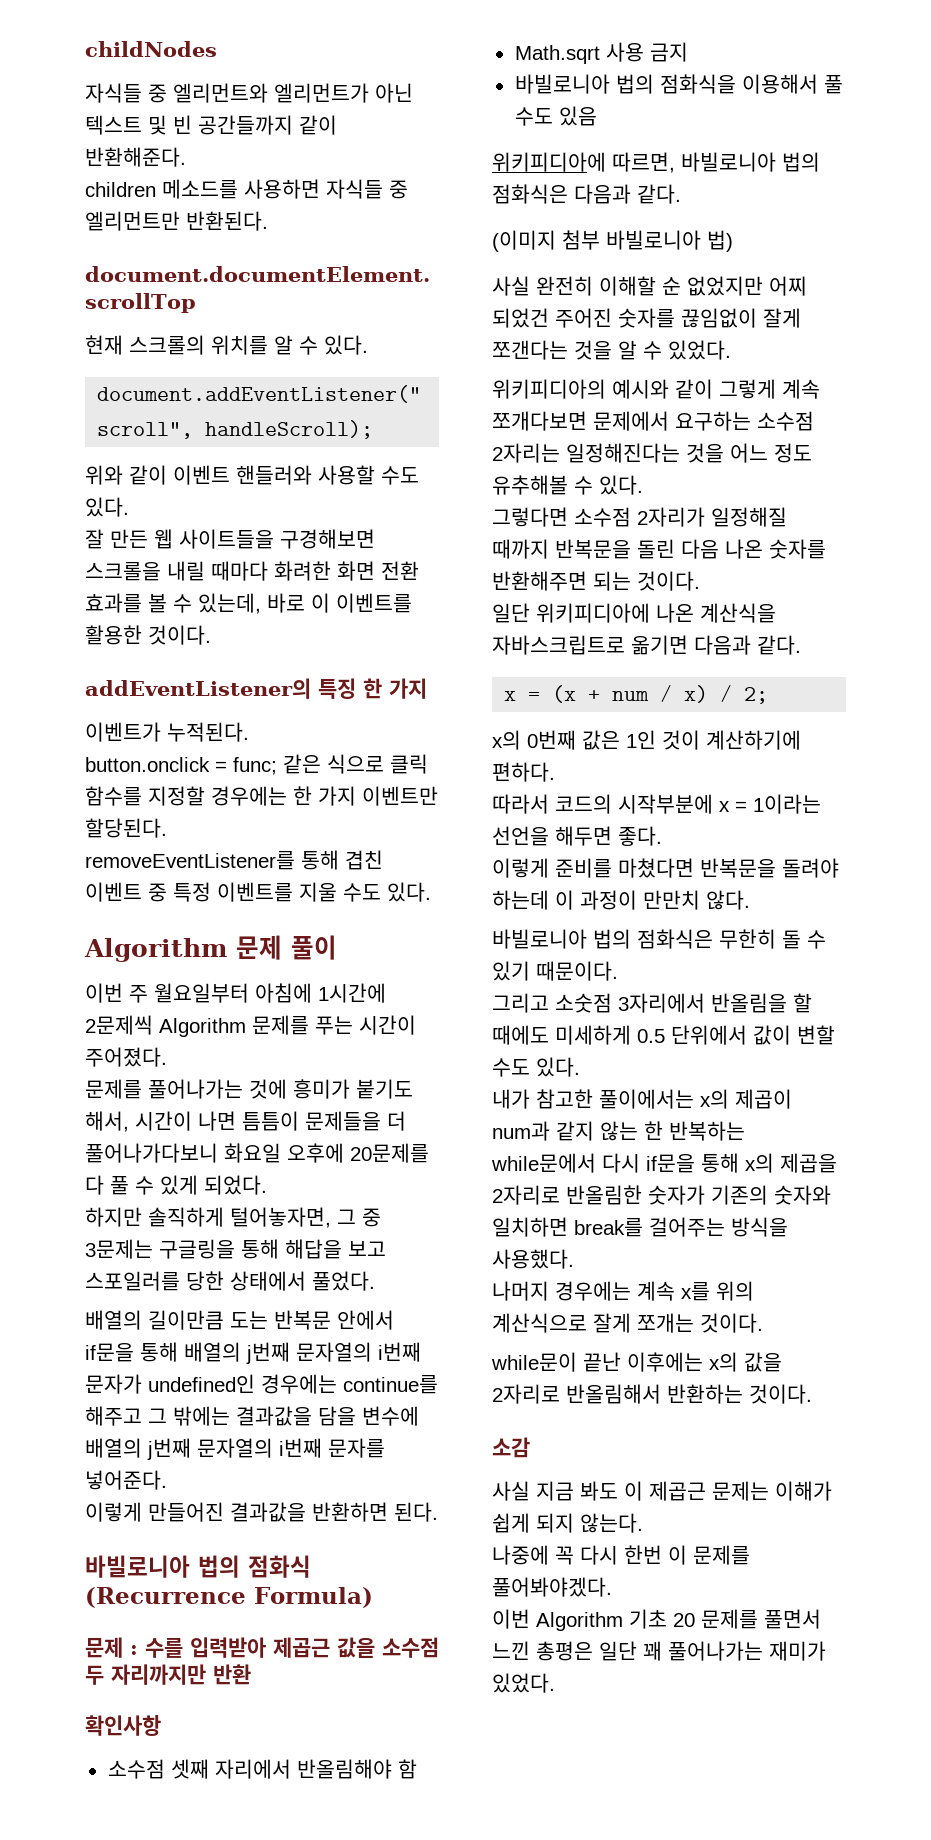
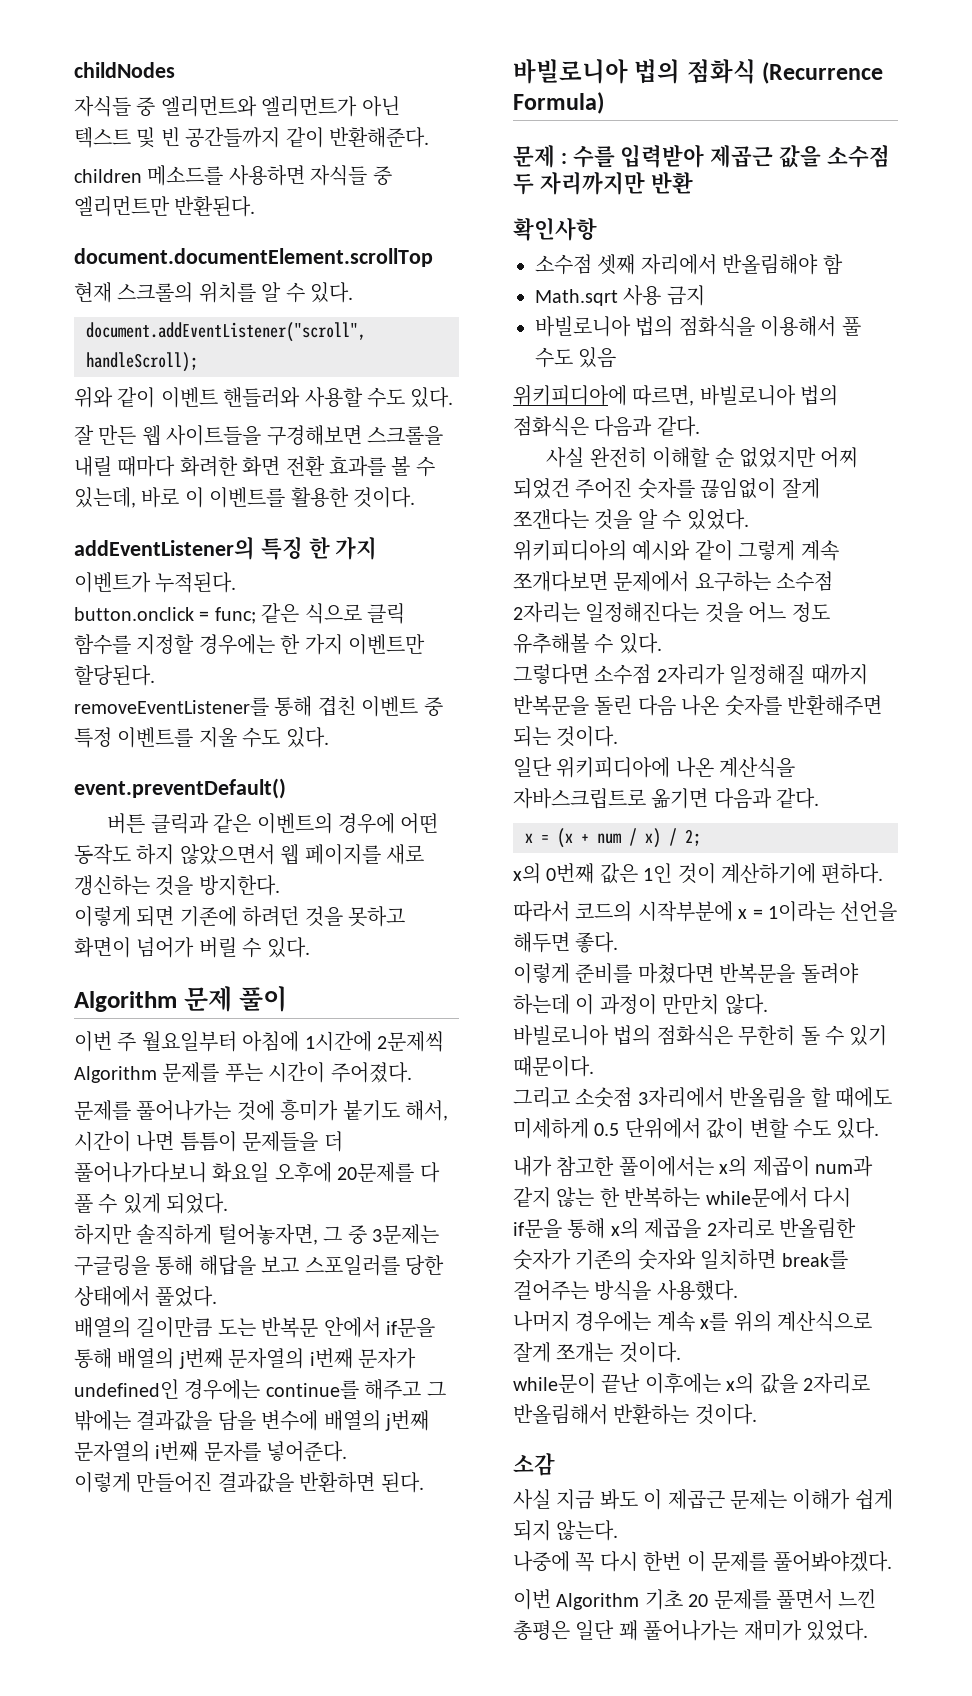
(431, 892) none -> [74,778,286,799] [107,813,439,834] [74,844,424,865] [74,875,280,896] [74,906,405,927] [74,937,310,958] // event.preventDefault() // 버튼 클릭과 같은 이벤트의 경우에 어떤 동작도 하지 않았으면서 웹 페이지를 새로 갱신하는 것을 방지한다. // 이렇게 되면 기존에 하려던 것을 못하고 화면이 넘어가 버릴 수 있다.
[492,230,733,252] // (이미지 첨부 바빌로니아 법) -> (700, 426) none

